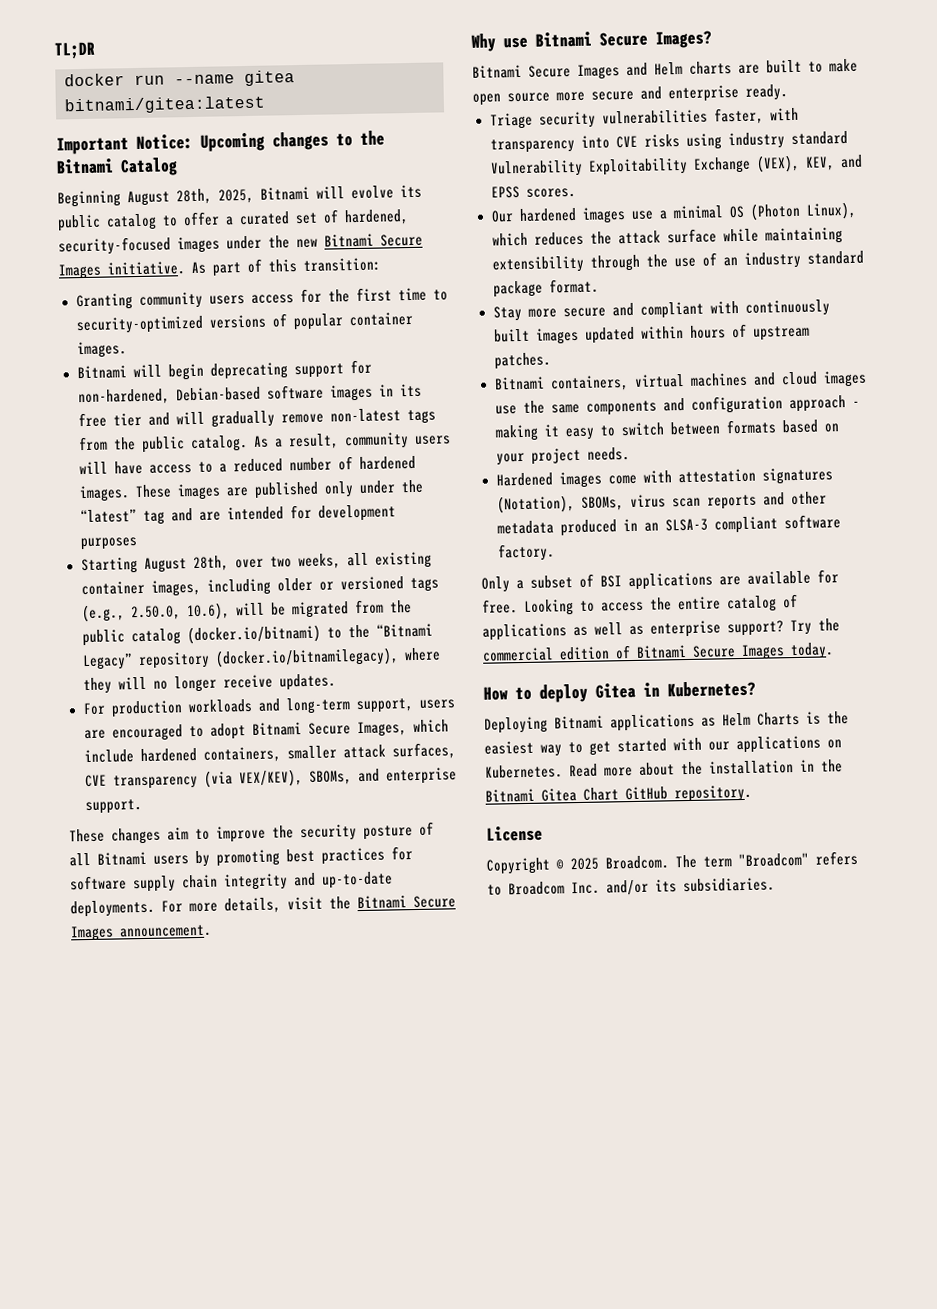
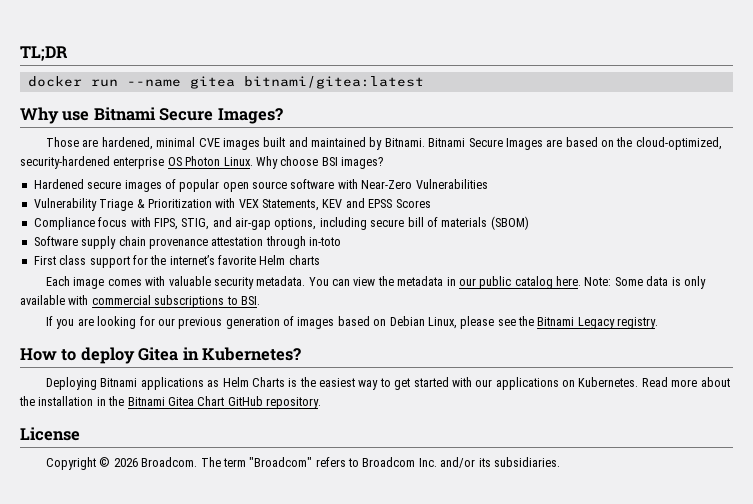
[56,130,385,155] [56,157,178,177] [57,184,422,208] [57,209,409,232] [58,233,423,256] [58,257,381,280] [75,287,448,311] [75,311,413,335] [76,341,127,359] [76,359,372,381] [77,383,422,406] [77,408,436,428] [77,432,451,453] [78,455,416,475] [78,479,424,503] [79,504,396,525] [79,537,138,551] [80,551,432,575] [80,576,439,597] [81,599,412,623] [81,623,433,647] [81,647,441,671] [82,673,336,695] [82,697,455,718] [83,719,449,742] [83,742,456,764] [84,767,457,790] [84,799,142,815] [69,821,434,845] [69,846,413,868] [69,871,393,893] [70,895,456,918] [70,924,212,942] // Important Notice: Upcoming changes to the Bitnami Catalog // Beginning August 28th, 2025, Bitnami will evolve its public catalog to offer a curated set of hardened, security-focused images under the new Bitnami Secure Images initiative. As part of this transition: // Granting community users access for the first time to security-optimized versions of popular container images. // Bitnami will begin deprecating support for non-hardened, Debian-based software images in its free tier and will gradually remove non-latest tags from the public catalog. As a result, community users will have access to a reduced number of hardened images. These images are published only under the “latest” tag and are intended for development purposes // Starting August 28th, over two weeks, all existing container images, including older or versioned tags (e.g., 2.50.0, 10.6), will be migrated from the public catalog (docker.io/bitnami) to the “Bitnami Legacy” repository (docker.io/bitnamilegacy), where they will no longer receive updates. // For production workloads and long-term support, users are encouraged to adopt Bitnami Secure Images, which include hardened containers, smaller attack surfaces, CVE transparency (via VEX/KEV), SBOMs, and enterprise support. // These changes aim to improve the security posture of all Bitnami users by promoting best practices for software supply chain integrity and up-to-date deployments. For more details, visit the Bitnami Secure Images announcement. -> (424, 82) none
[472,58,858,80] [472,84,788,106] [489,107,799,130] [489,130,848,154] [489,154,863,178] [490,185,576,199] [490,201,857,224] [491,227,843,247] [491,250,864,274] [492,278,599,298] [492,299,830,322] [493,323,810,345] [493,352,551,370] [493,370,867,392] [494,395,860,416] [494,419,839,442] [495,447,630,466] [495,467,833,489] [496,491,827,514] [496,514,841,537] [496,543,555,562] [481,569,839,593] [481,593,798,616] [482,618,840,641] [482,642,834,662] Bitnami Secure Images and Helm charts are built to make open source more secure and enterprise ready. // Triage security vulnerabilities faster, with transparency into CVE risks using industry standard Vulnerability Exploitability Exchange (VEX), KEV, and EPSS scores. // Our hardened images use a minimal OS (Photon Linux), which reduces the attack surface while maintaining extensibility through the use of an industry standard package format. // Stay more secure and compliant with continuously built images updated within hours of upstream patches. // Bitnami containers, virtual machines and cloud images use the same components and configuration approach - making it easy to switch between formats based on your project needs. // Hardened images come with attestation signatures (Notation), SBOMs, virus scan reports and other metadata produced in an SLSA-3 compliant software factory. // Only a subset of BSI applications are available for free. Looking to access the entire catalog of applications as well as enterprise support? Try the commercial edition of Bitnami Secure Images today. -> [46,137,722,150] [20,156,383,169] [33,179,488,192] [33,198,431,211] [33,216,529,230] [33,236,341,249] [33,255,320,268] [46,276,706,289] [20,295,260,308] [46,316,659,329] Those are hardened, minimal CVE images built and maintained by Bitnami. Bitnami Secure Images are based on the cloud-optimized, security-hardened enterprise OS Photon Linux. Why choose BSI images? // Hardened secure images of popular open source software with Near-Zero Vulnerabilities // Vulnerability Triage & Prioritization with VEX Statements, KEV and EPSS Scores // Compliance focus with FIPS, STIG, and air-gap options, including secure bill of materials (SBOM) // Software supply chain provenance attestation through in-toto // First class support for the internet’s favorite Helm charts // Each image comes with valuable security metadata. You can view the metadata in our public catalog here. Note: Some data is only available with commercial subscriptions to BSI. // If you are looking for our previous generation of images based on Debian Linux, please see the Bitnami Legacy registry.
[570,857,599,871] 2025 -> [113,458,138,467] 2026

